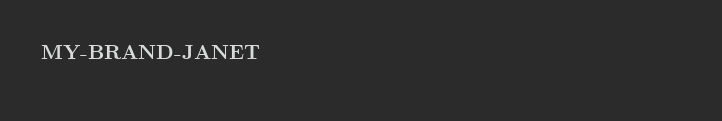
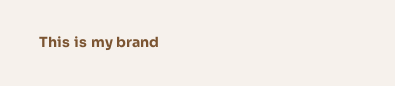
[41,44,260,60] MY-BRAND-JANET -> [39,36,160,51] This is my brand

